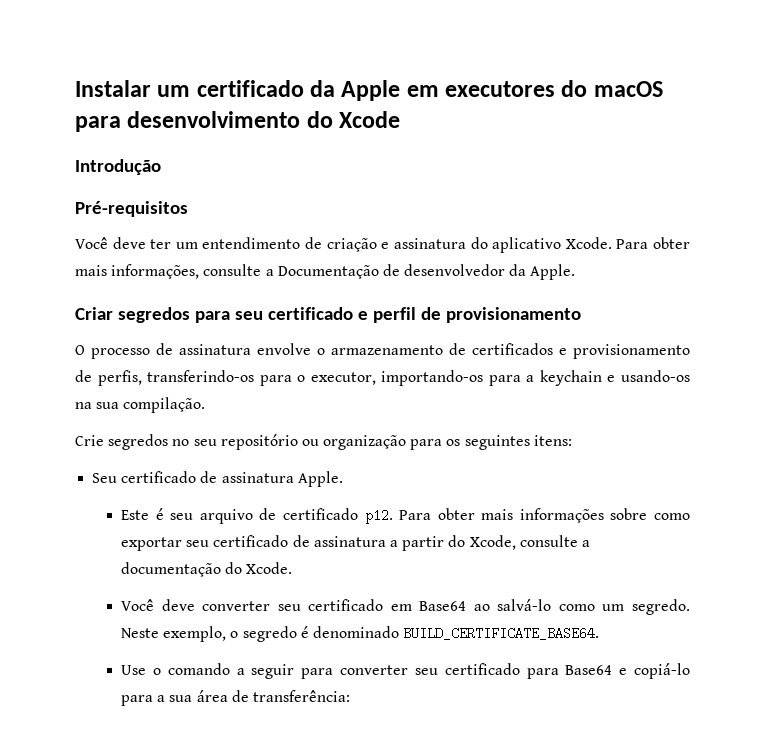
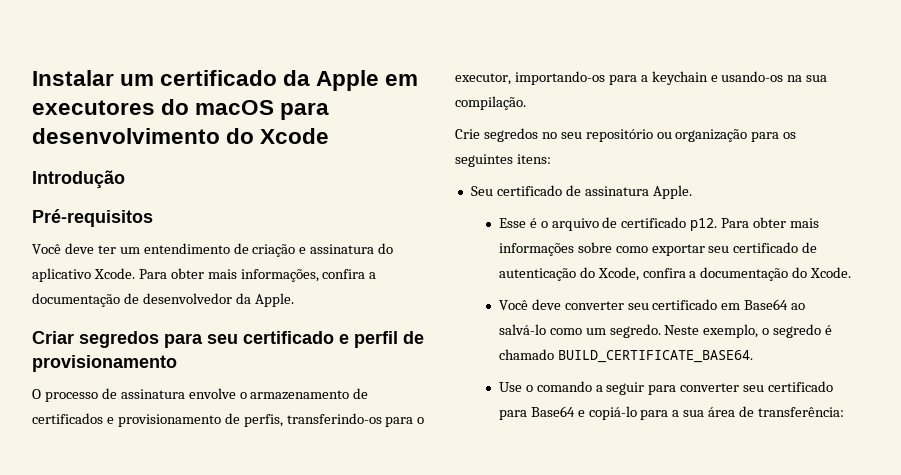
[203,264,379,279] consulte a Documentação -> [322,269,377,279] [32,293,120,307] confira a documentação
[121,508,194,520] Este é seu -> [498,218,548,228] Esse é o
[313,536,445,551] assinatura a partir -> [498,268,576,281] autenticação
[519,535,578,547] consulte -> [642,268,686,278] confira
[313,626,400,638] denominado -> [498,349,554,360] chamado

